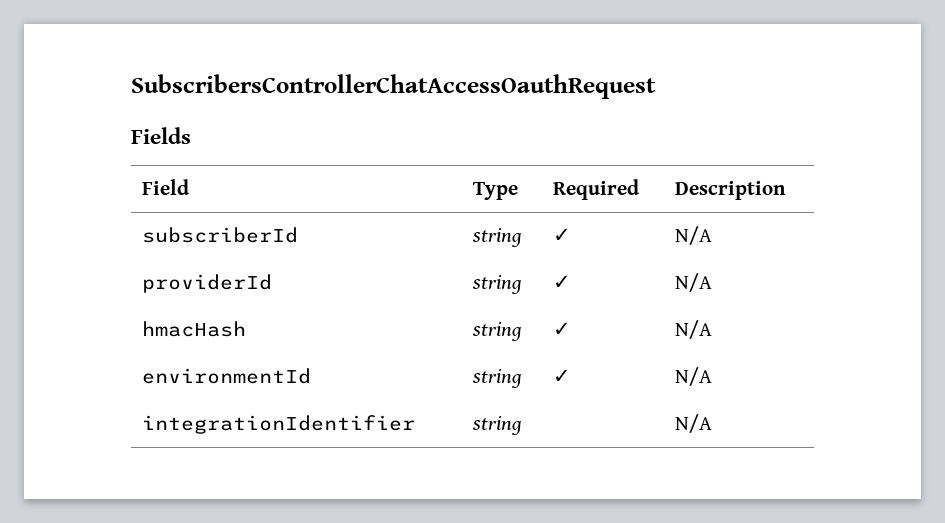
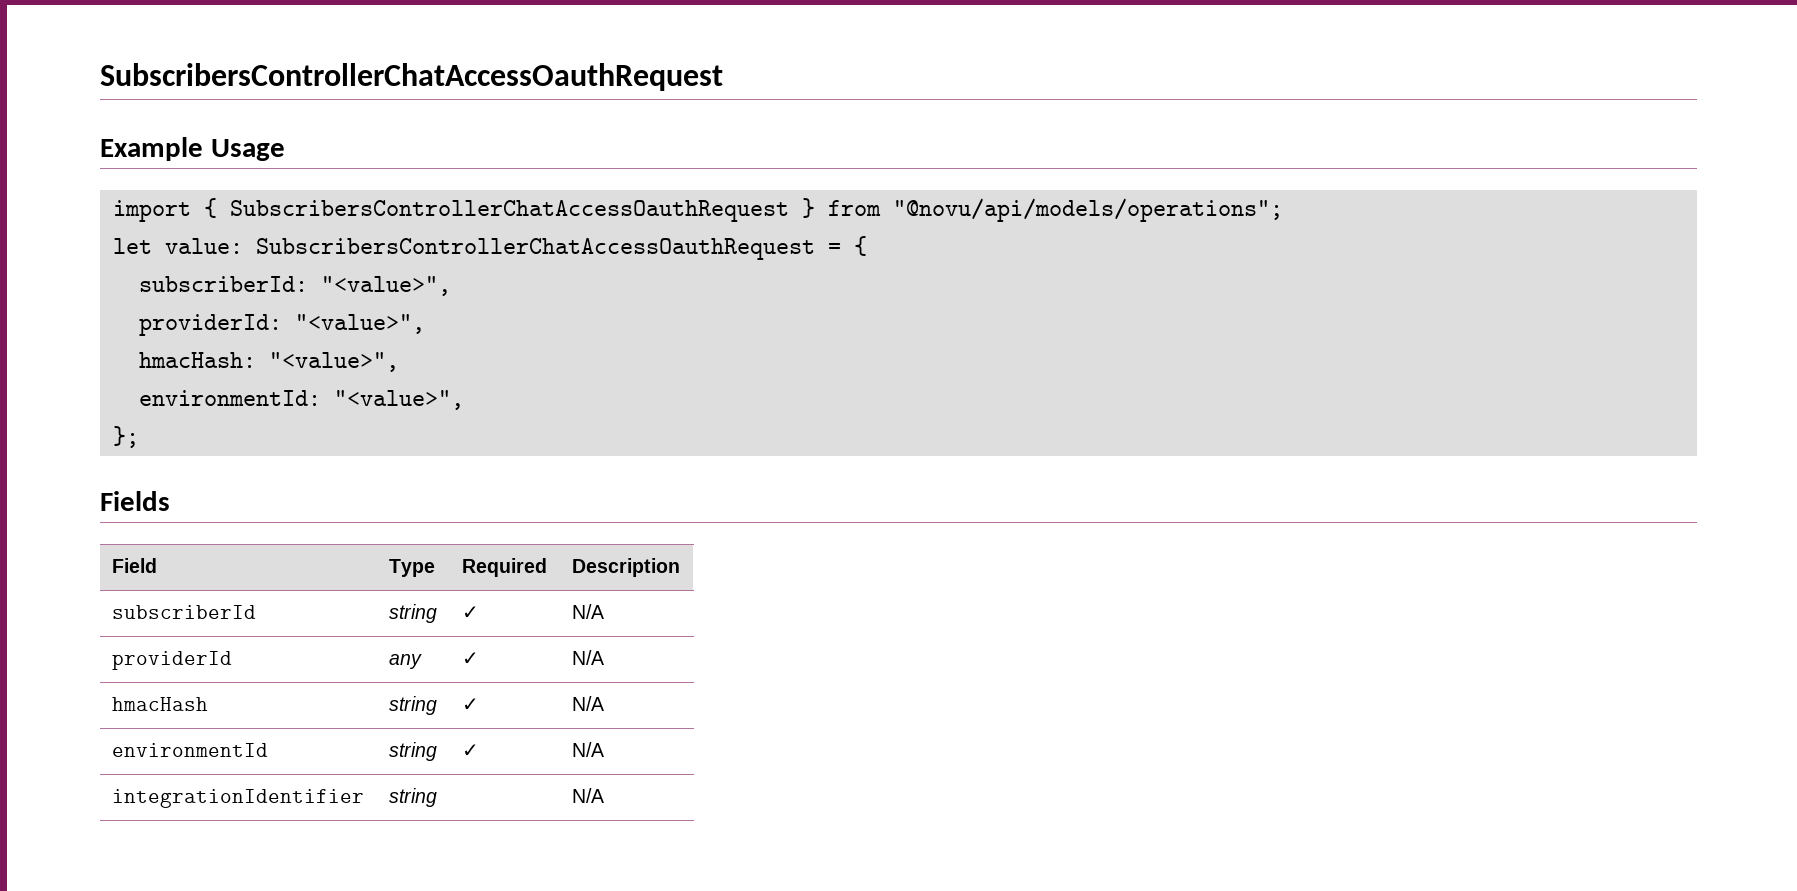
[131,74,656,99] SubscribersControllerChatAccessOauthRequest -> [100,63,723,91] [100,137,285,161] [112,198,1283,222] [112,236,867,260] [138,276,451,296] [138,314,425,336] [138,352,399,372] [138,390,464,410] [112,426,139,448] SubscribersControllerChatAccessOauthRequest // Example Usage // import { SubscribersControllerChatAccessOauthRequest } from "@novu/api/models/operations"; // let value: SubscribersControllerChatAccessOauthRequest = { // subscriberId: "<value>", // providerId: "<value>", // hmacHash: "<value>", // environmentId: "<value>", // };
[471,275,522,294] string -> [389,654,423,669] any

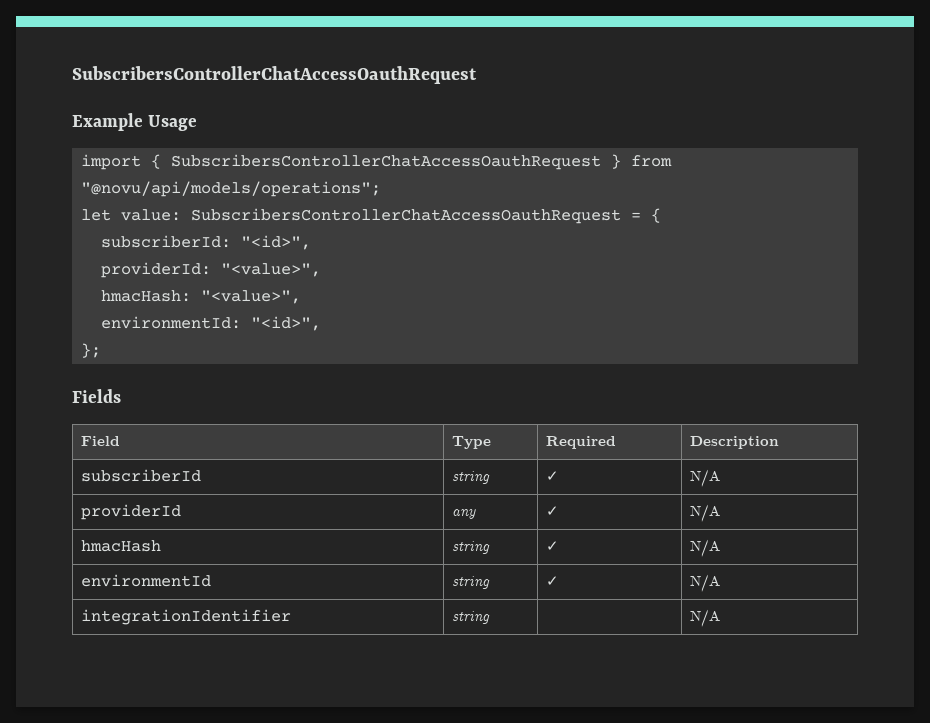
[320,276,451,296] "<value>", -> [240,235,311,250] "<id>",
[333,390,464,410] "<value>", -> [250,316,321,331] "<id>",

